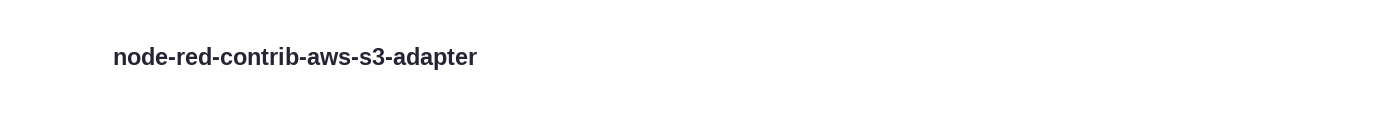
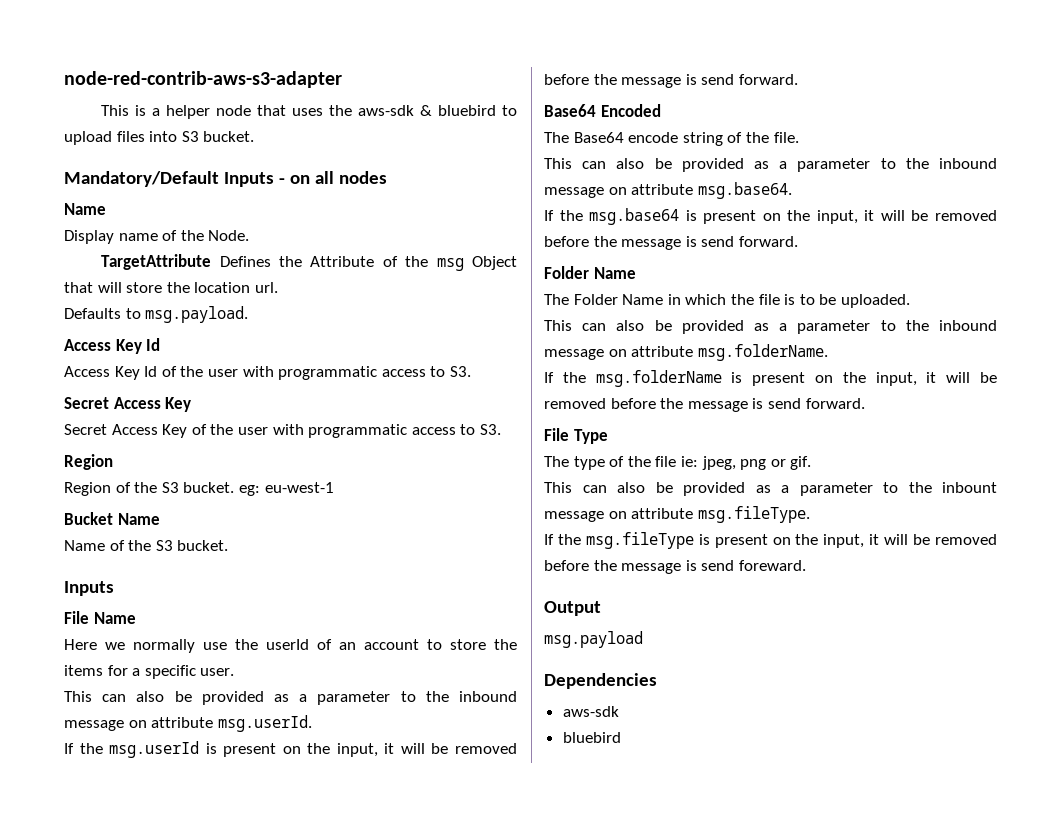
(477, 58) none -> [101,105,517,119] [64,131,255,145] [64,171,387,187] [64,203,106,215] [64,230,250,244] [101,254,517,271] [64,282,278,293] [64,306,249,323] [64,338,161,354] [64,366,471,380] [64,397,192,412] [64,424,501,438] [64,454,113,470] [64,482,334,496] [64,512,160,525] [64,540,229,551] [64,581,114,596] [64,611,136,624] [64,639,517,653] [64,665,235,679] [64,691,517,705] [64,715,312,732] [64,741,517,758] [544,74,798,88] [544,104,661,117] [544,132,799,146] [544,158,997,172] [544,182,792,199] [544,208,997,225] [544,236,798,250] [544,266,636,279] [544,294,910,308] [544,320,997,334] [544,344,828,361] [544,370,997,387] [544,398,865,412] [544,428,608,444] [544,456,812,470] [544,482,997,496] [544,506,810,523] [544,532,998,549] [544,560,806,574] [544,601,601,616] [544,631,643,648] [544,673,657,689] [562,706,619,717] [562,732,621,743] // This is a helper node that uses the aws-sdk & bluebird to upload files into S3 bucket. // Mandatory/Default Inputs - on all nodes // Name // Display name of the Node. // TargetAttribute Defines the Attribute of the msg Object that will store the location url. // Defaults to msg.payload. // Access Key Id // Access Key Id of the user with programmatic access to S3. // Secret Access Key // Secret Access Key of the user with programmatic access to S3. // Region // Region of the S3 bucket. eg: eu-west-1 // Bucket Name // Name of the S3 bucket. // Inputs // File Name // Here we normally use the userId of an account to store the items for a specific user. // This can also be provided as a parameter to the inbound message on attribute msg.userId. // If the msg.userId is present on the input, it will be removed before the message is send forward. // Base64 Encoded // The Base64 encode string of the file. // This can also be provided as a parameter to the inbound message on attribute msg.base64. // If the msg.base64 is present on the input, it will be removed before the message is send forward. // Folder Name // The Folder Name in which the file is to be uploaded. // This can also be provided as a parameter to the inbound message on attribute msg.folderName. // If the msg.folderName is present on the input, it will be removed before the message is send forward. // File Type // The type of the file ie: jpeg, png or gif. // This can also be provided as a parameter to the inbount message on attribute msg.fileType. // If the msg.fileType is present on the input, it will be removed before the message is send foreward. // Output // msg.payload // Dependencies // aws-sdk // bluebird

